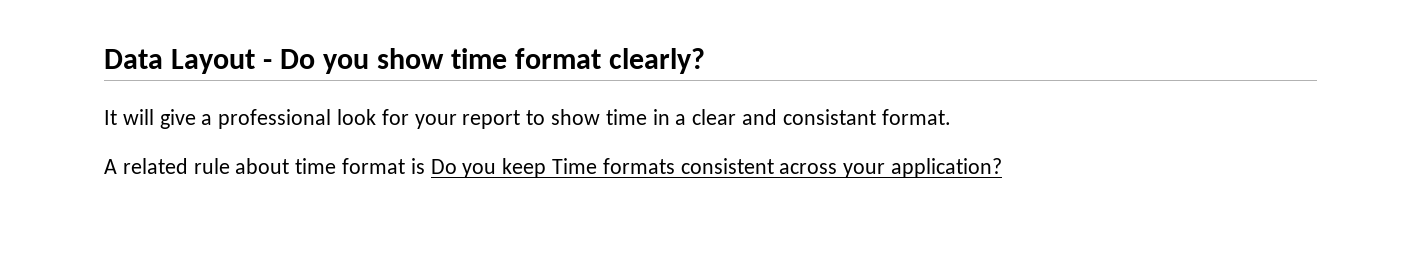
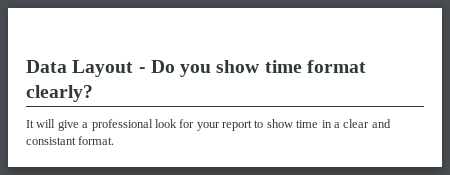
[104,158,1003,178] // A related rule about time format is Do you keep Time formats consistent across your application? -> (115, 140) none

